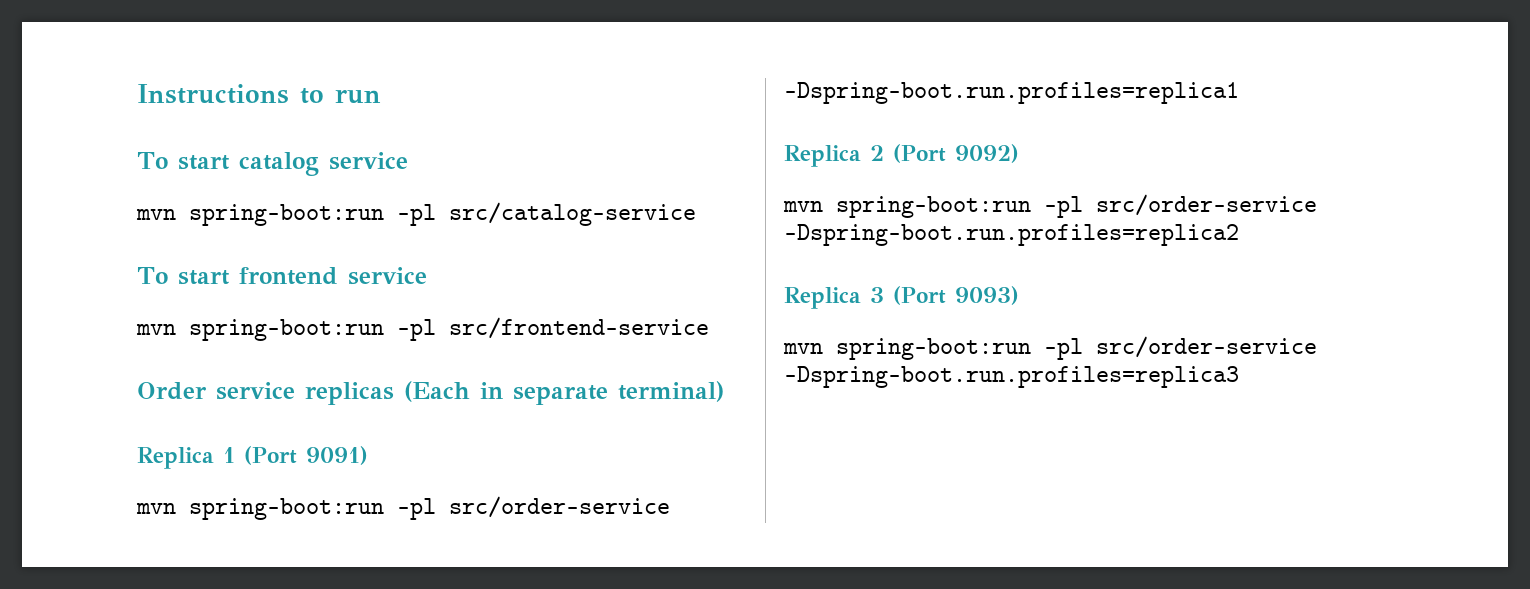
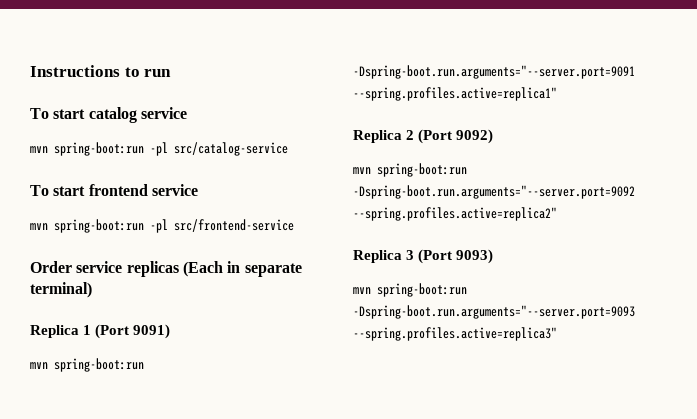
[397,496,670,520] [784,82,1239,104] -pl src/order-service -Dspring-boot.run.profiles=replica1 -> [353,65,635,79] [353,87,557,101] -Dspring-boot.run.arguments="--server.port=9091 --spring.profiles.active=replica1"
[1044,194,1317,218] [784,224,1239,246] -pl src/order-service -Dspring-boot.run.profiles=replica2 -> [353,185,635,199] [353,207,557,221] -Dspring-boot.run.arguments="--server.port=9092 --spring.profiles.active=replica2"
[1044,336,1317,360] [784,366,1239,388] -pl src/order-service -Dspring-boot.run.profiles=replica3 -> [353,305,635,319] [353,327,557,341] -Dspring-boot.run.arguments="--server.port=9093 --spring.profiles.active=replica3"

